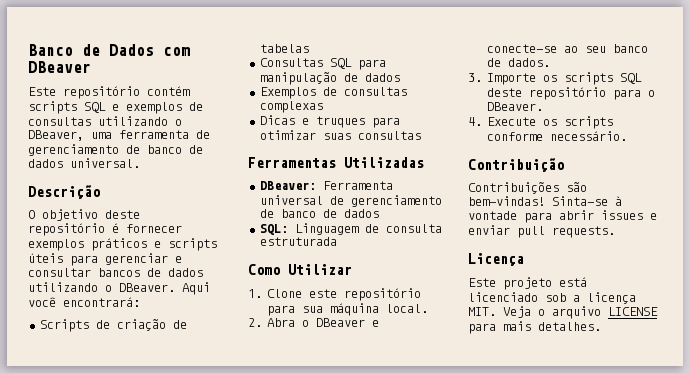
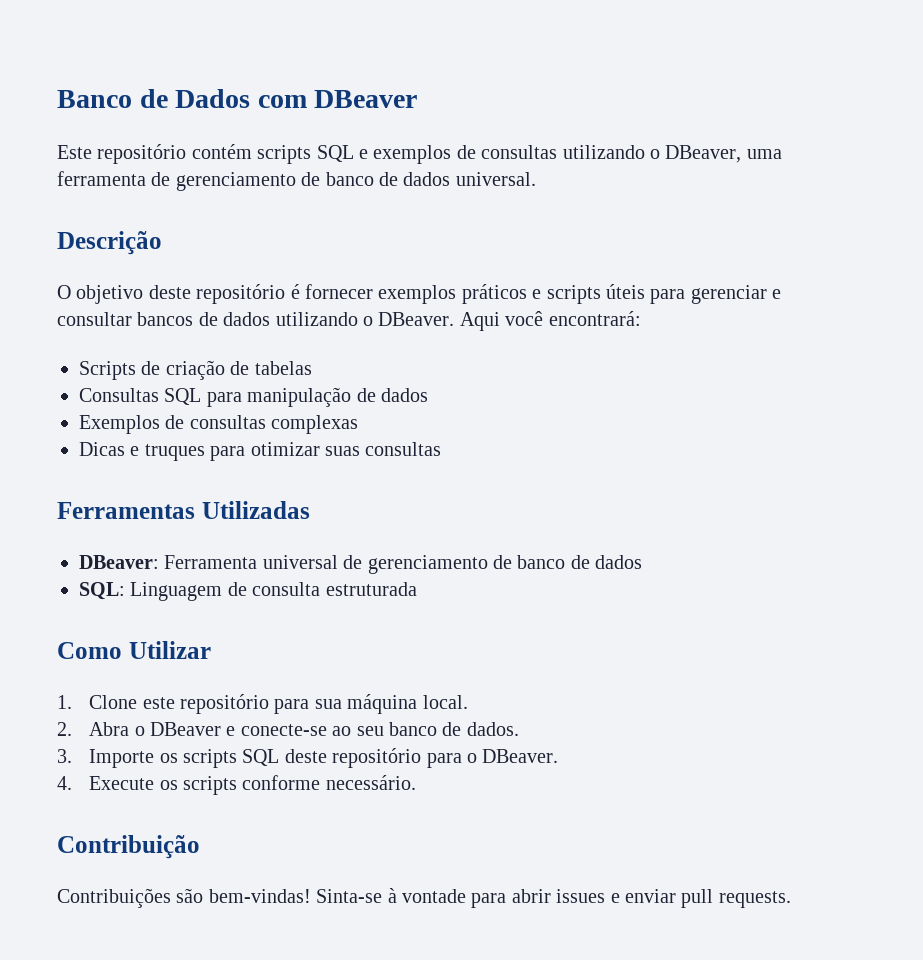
[468,253,524,266] [468,277,587,290] [468,292,636,304] [468,306,658,319] [468,321,601,334] // Licença // Este projeto está licenciado sob a licença MIT. Veja o arquivo LICENSE para mais detalhes. -> (791, 899) none

